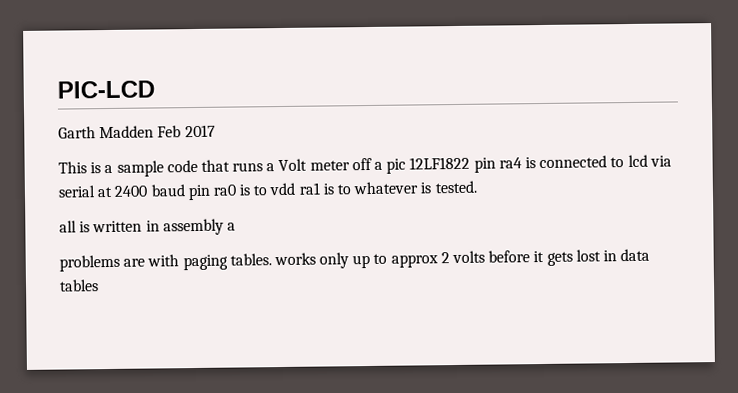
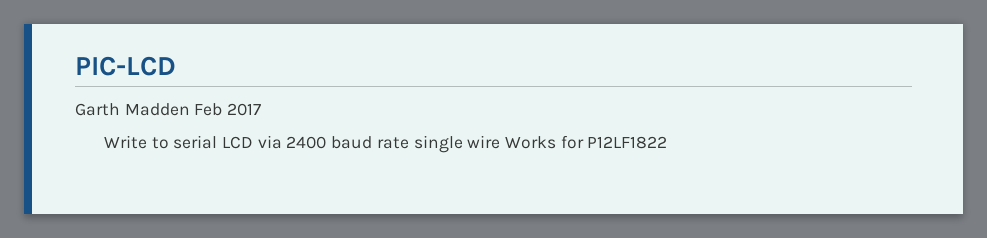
[58,154,672,177] [58,180,477,201] [59,218,236,236] [59,248,651,272] [59,279,99,292] This is a sample code that runs a Volt meter off a pic 12LF1822 pin ra4 is connected to lcd via serial at 2400 baud pin ra0 is to vdd ra1 is to whatever is tested. // all is written in assembly a // problems are with paging tables. works only up to approx 2 volts before it gets lost in data tables -> [103,135,668,153] Write to serial LCD via 2400 baud rate single wire Works for P12LF1822

